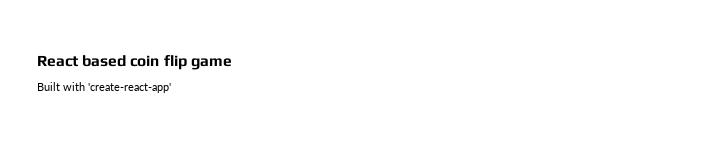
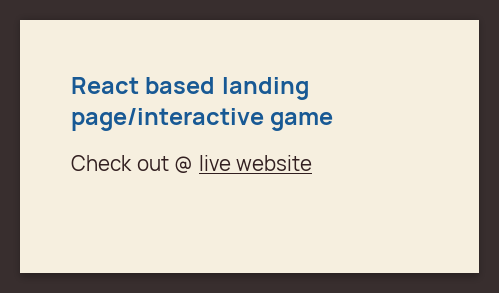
[130,55,187,70] coin flip -> [221,77,309,100] [71,108,264,131] landing page/interactive
[37,82,171,93] Built with 'create-react-app' -> [71,155,313,173] Check out @ live website

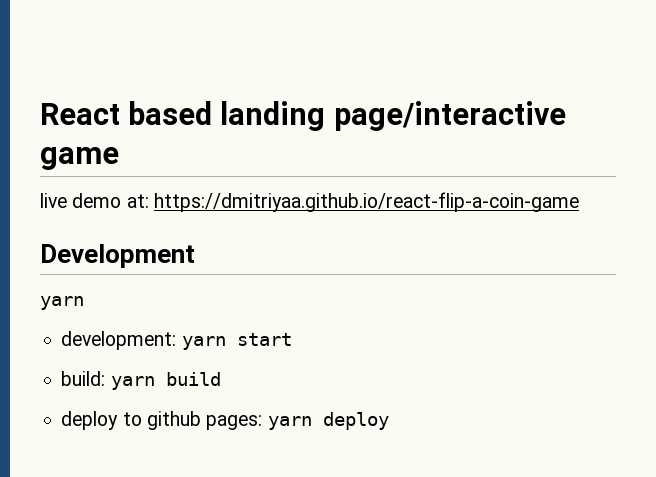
[71,155,313,173] Check out @ live website -> [40,192,579,212] [40,244,195,268] [40,296,84,310] [61,331,292,350] [61,371,221,390] [61,411,389,430] live demo at: https://dmitriyaa.github.io/react-flip-a-coin-game // Development // yarn // development: yarn start // build: yarn build // deploy to github pages: yarn deploy

